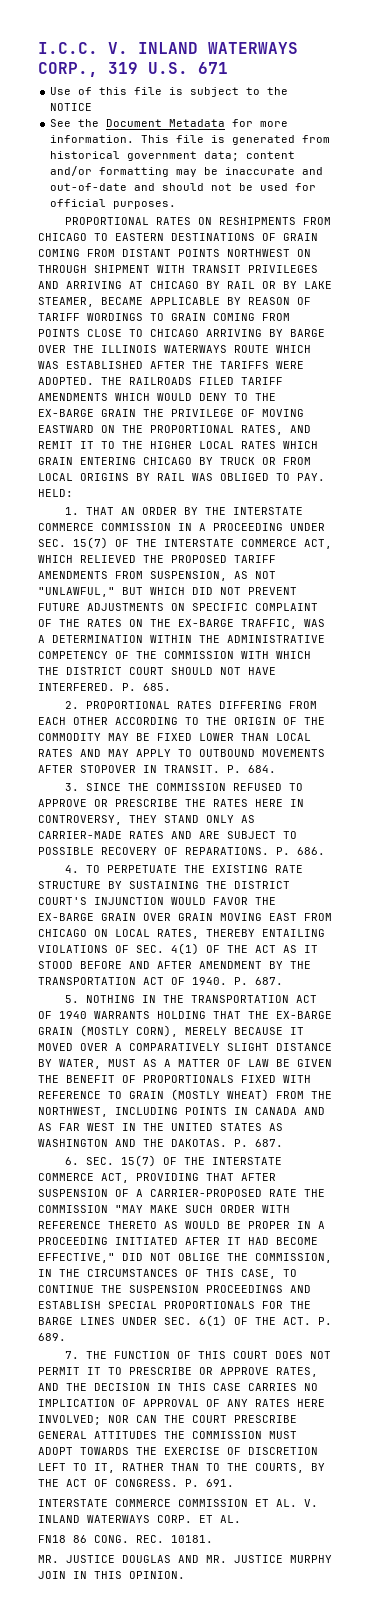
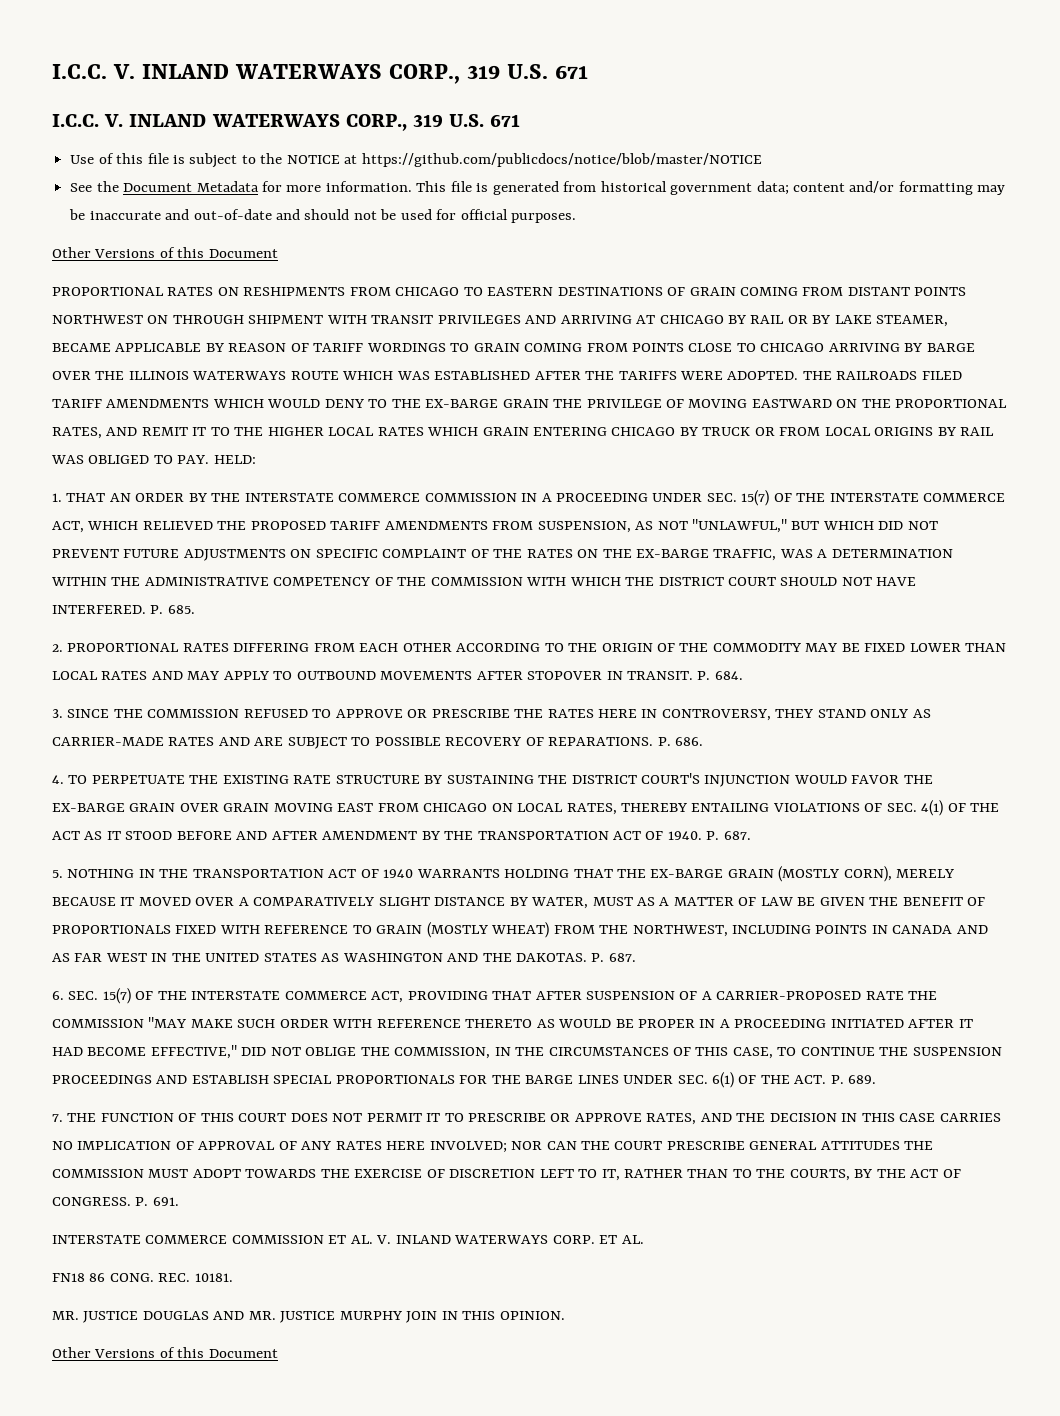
[38,42,298,54] [38,62,228,77] I.C.C. V. INLAND WATERWAYS CORP., 319 U.S. 671 -> [52,64,589,84] [52,114,521,131] I.C.C. V. INLAND WATERWAYS CORP., 319 U.S. 671 // I.C.C. V. INLAND WATERWAYS CORP., 319 U.S. 671
(93, 107) none -> [344,153,762,167] at https://github.com/publicdocs/notice/blob/master/NOTICE
(177, 205) none -> [52,247,278,258] // Other Versions of this Document
(185, 1575) none -> [52,1347,278,1358] // Other Versions of this Document

